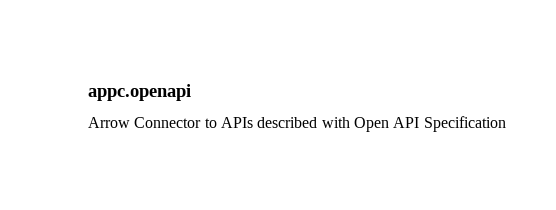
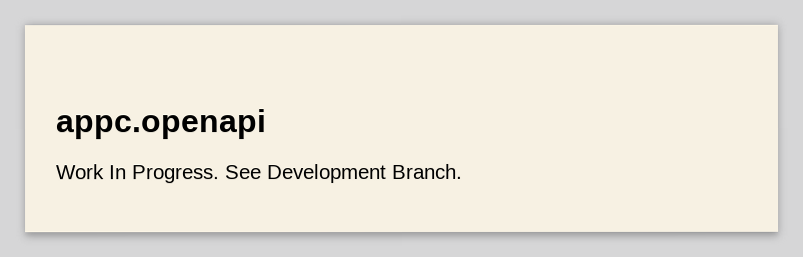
[88,116,506,132] Arrow Connector to APIs described with Open API Specification -> [56,163,463,184] Work In Progress. See Development Branch.

